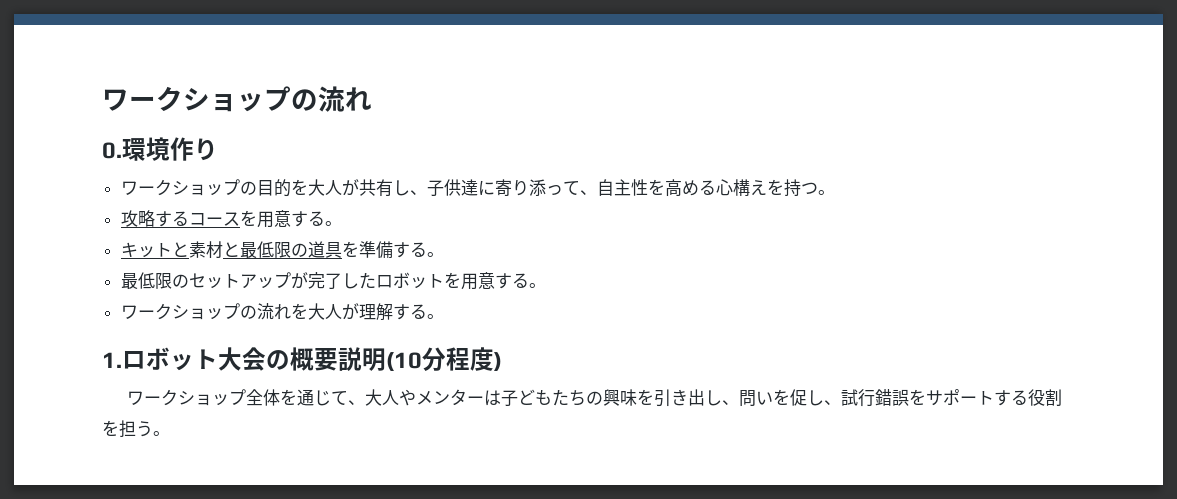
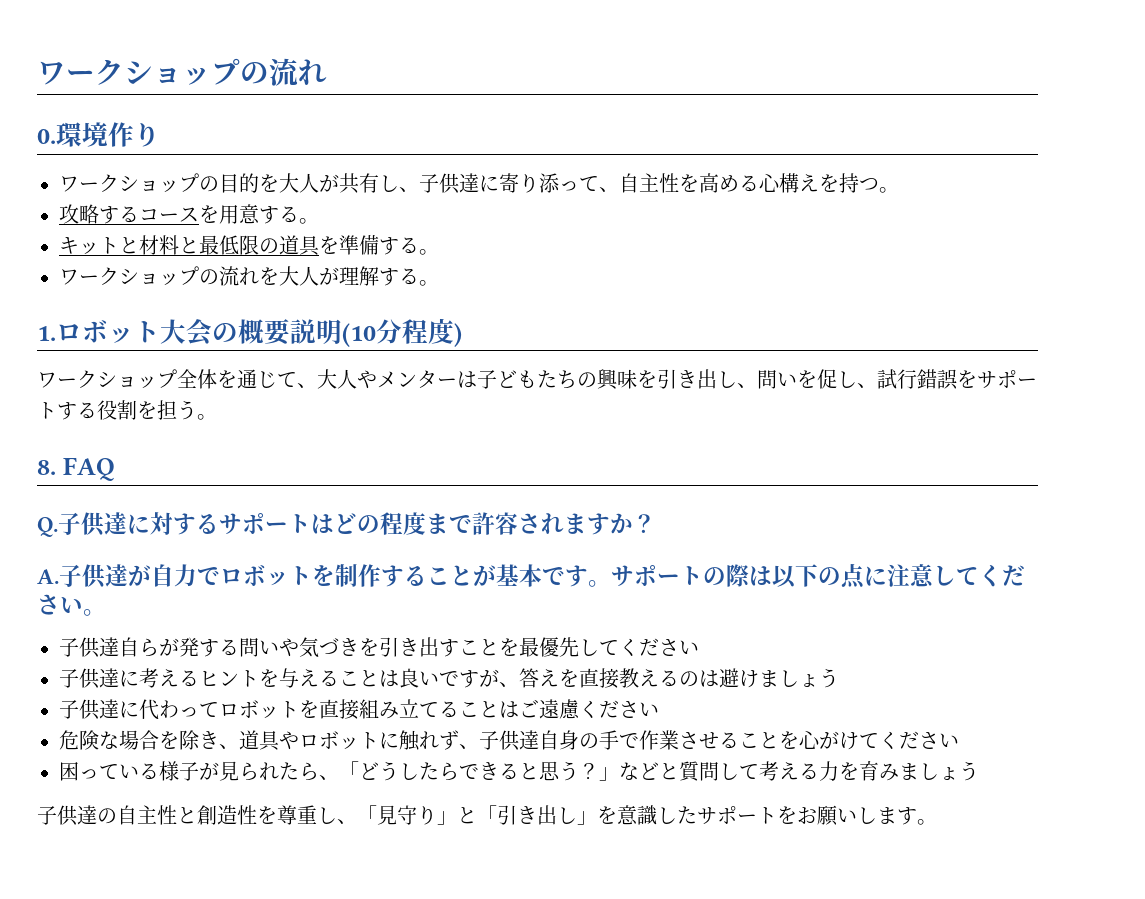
[188,241,223,258] 素材 -> [139,235,179,255] 材料
[120,272,546,290] // 最低限のセットアップが完了したロボットを用意する。 -> (439, 252) none
(170, 433) none -> [37,457,115,481] [37,512,656,537] [37,564,1025,589] [37,594,106,616] [59,637,699,658] [59,668,839,689] [59,699,659,720] [59,730,959,751] [59,761,979,782] [37,805,937,826] // 8. FAQ // Q.子供達に対するサポートはどの程度まで許容されますか？ // A.子供達が自力でロボットを制作することが基本です。サポートの際は以下の点に注意してください。 // 子供達自らが発する問いや気づきを引き出すことを最優先してください // 子供達に考えるヒントを与えることは良いですが、答えを直接教えるのは避けましょう // 子供達に代わってロボットを直接組み立てることはご遠慮ください // 危険な場合を除き、道具やロボットに触れず、子供達自身の手で作業させることを心がけてください // 困っている様子が見られたら、「どうしたらできると思う？」などと質問して考える力を育みましょう // 子供達の自主性と創造性を尊重し、「見守り」と「引き出し」を意識したサポートをお願いします。

